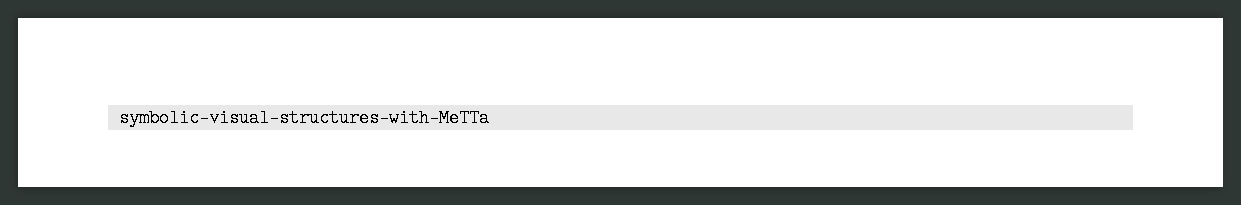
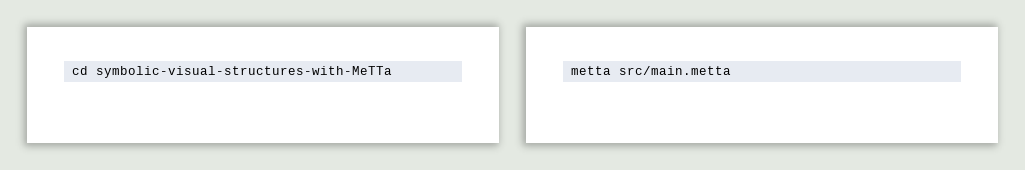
(118, 118) none -> [71,66,88,75] cd
(489, 118) none -> [570,66,731,75] // metta src/main.metta

